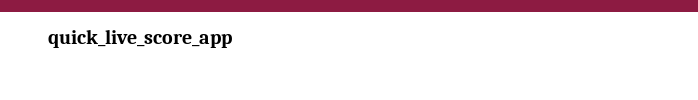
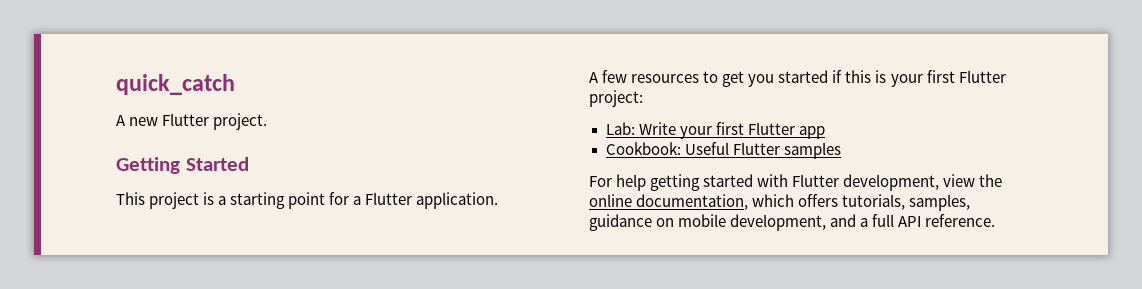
[48,29,232,48] quick_live_score_app -> [116,74,235,95] [116,113,268,130] [116,157,249,174] [116,192,499,209] [589,70,1006,87] [589,90,643,107] [605,122,825,139] [605,142,841,159] [589,174,1003,191] [589,194,971,211] [589,214,996,231] quick_catch // A new Flutter project. // Getting Started // This project is a starting point for a Flutter application. // A few resources to get you started if this is your first Flutter project: // Lab: Write your first Flutter app // Cookbook: Useful Flutter samples // For help getting started with Flutter development, view the online documentation, which offers tutorials, samples, guidance on mobile development, and a full API reference.

